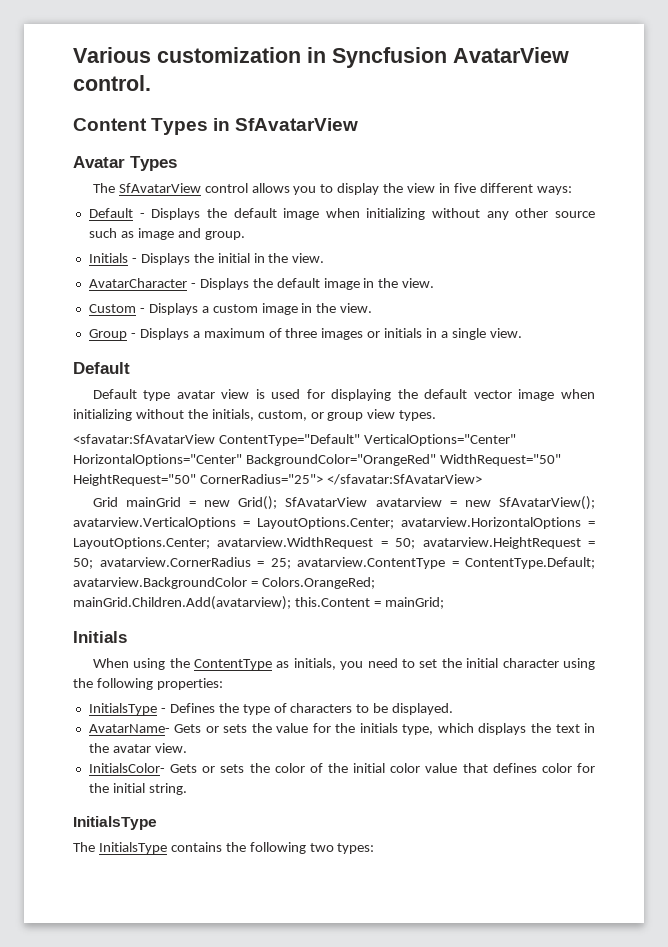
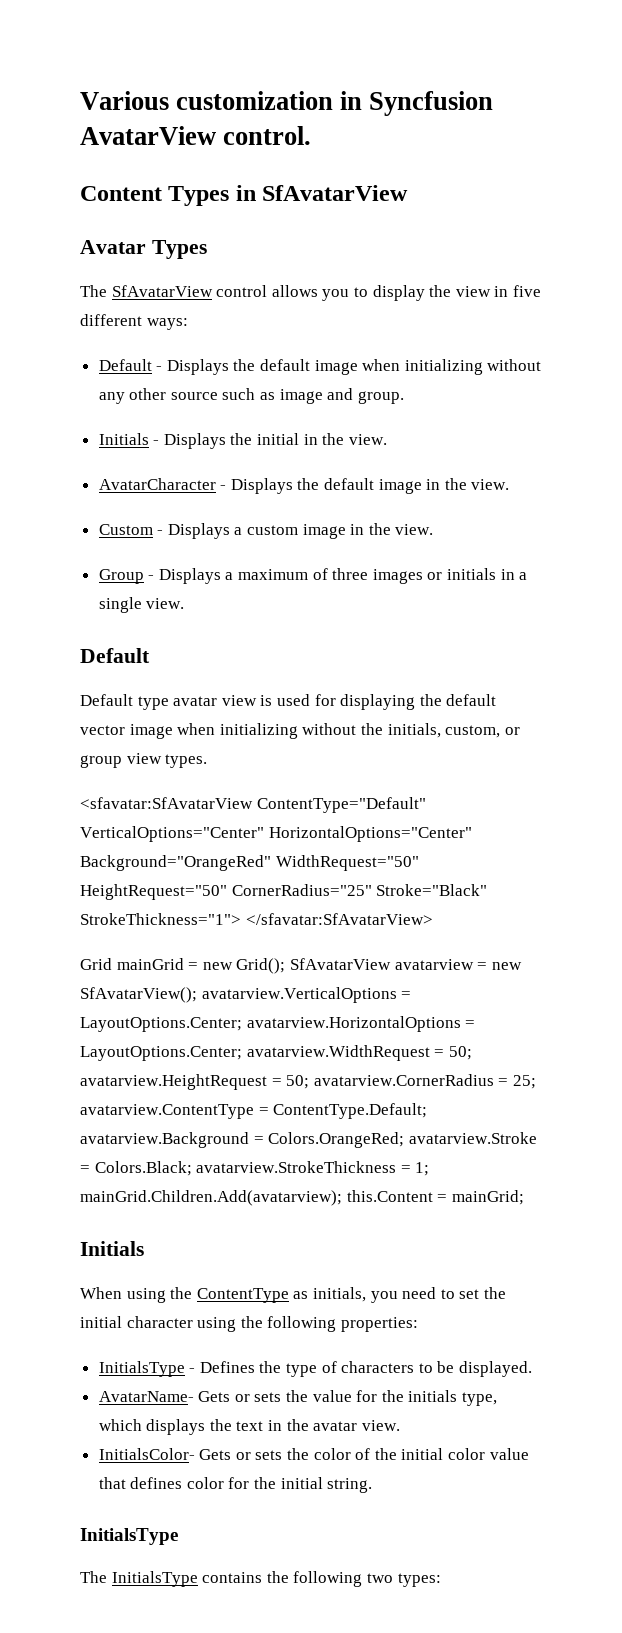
[245,454,436,466] BackgroundColor="OrangeRed" -> [80,855,271,871] Background="OrangeRed"
[199,474,323,484] CornerRadius="25"> -> [231,884,488,896] [80,913,241,925] CornerRadius="25" Stroke="Black" StrokeThickness="1">
[73,577,247,589] avatarview.BackgroundColor -> [80,1132,249,1148] avatarview.Background
(375, 583) none -> [408,1132,537,1144] [80,1161,430,1176] avatarview.Stroke = Colors.Black; avatarview.StrokeThickness = 1;

